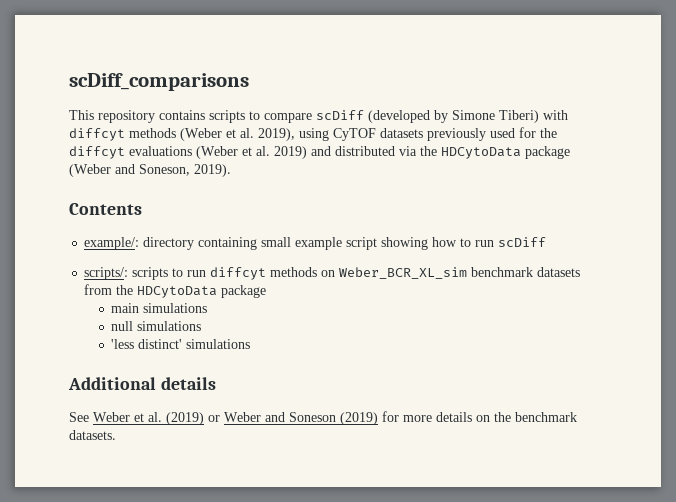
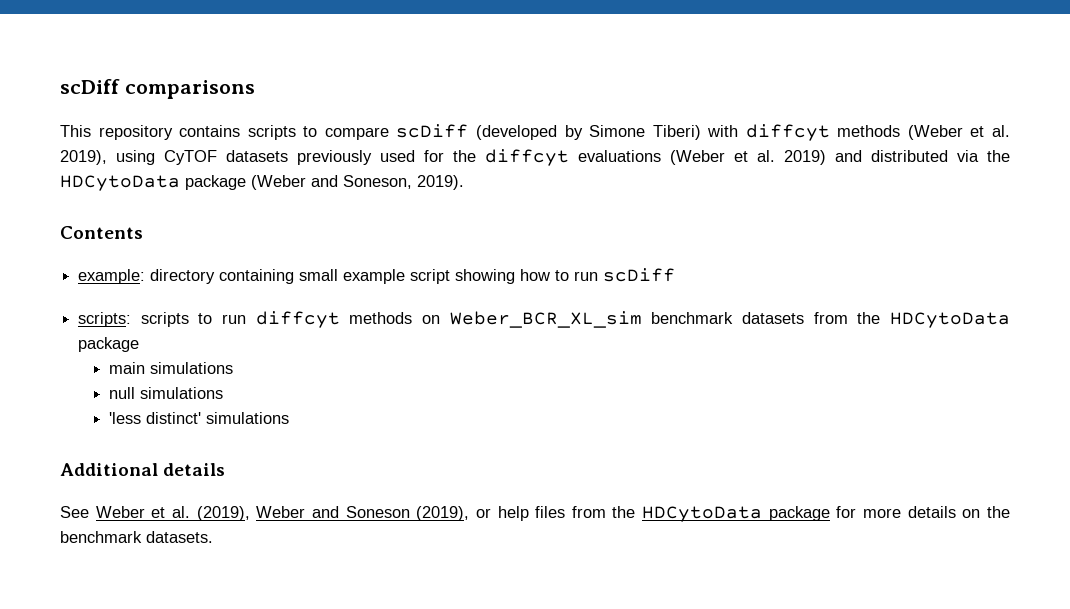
[69,73,249,91] scDiff_comparisons -> [60,79,255,99] scDiff comparisons
[84,237,140,250] example/: -> [78,269,146,284] example:
[84,267,129,280] scripts/: -> [78,312,132,327] scripts:
[166,412,220,425] (2019) or -> [196,506,250,521] (2019),
[340,412,378,425] (2019) -> [416,506,830,522] (2019), or help files from the HDCytoData package

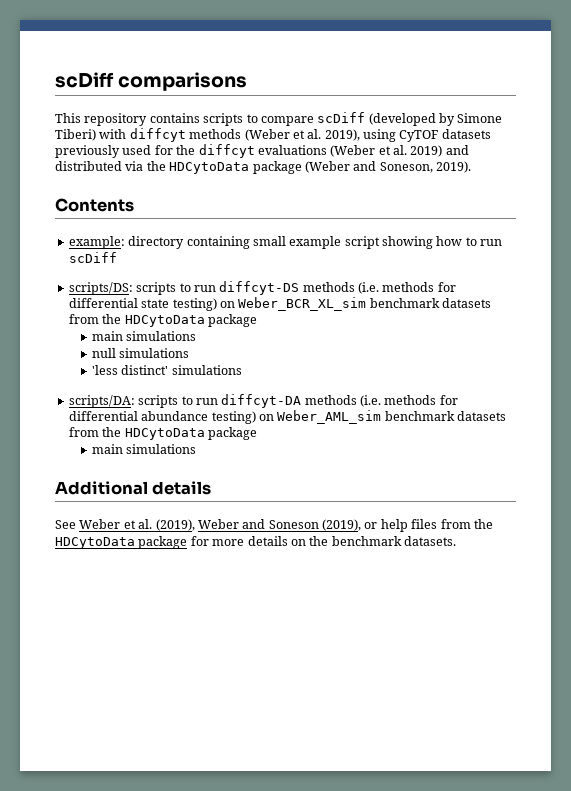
[78,311,413,328] scripts: scripts to run diffcyt methods -> [68,281,456,295] [68,298,217,311] scripts/DS: scripts to run diffcyt-DS methods (i.e. methods for differential state testing)
(289, 418) none -> [68,394,458,408] [68,410,506,424] [68,427,257,440] [91,444,197,454] // scripts/DA: scripts to run diffcyt-DA methods (i.e. methods for differential abundance testing) on Weber_AML_sim benchmark datasets from the HDCytoData package // main simulations

